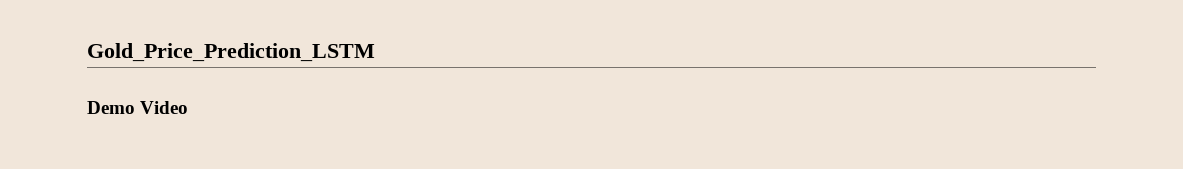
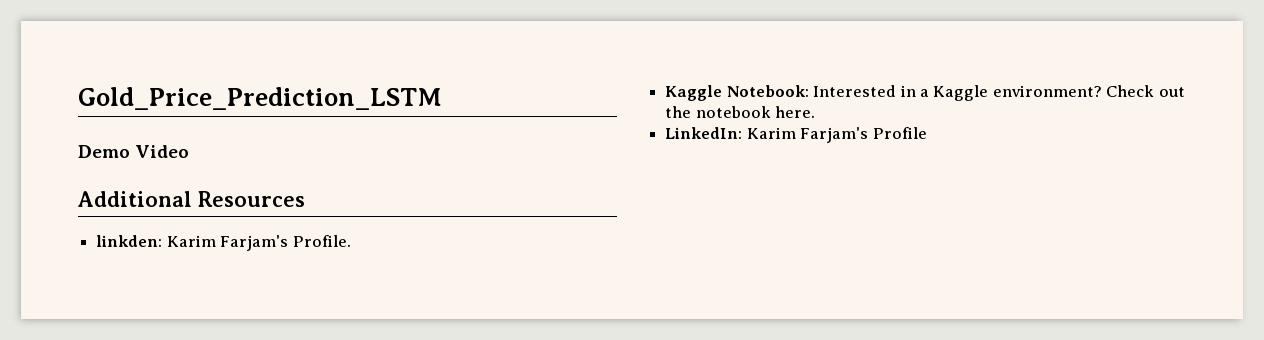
(189, 107) none -> [78,191,305,207] [96,235,351,251] [665,85,1185,101] [665,106,816,118] [665,127,927,143] // Additional Resources // linkden: Karim Farjam's Profile. // Kaggle Notebook: Interested in a Kaggle environment? Check out the notebook here. // LinkedIn: Karim Farjam's Profile

